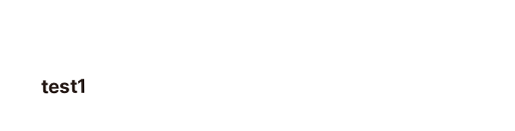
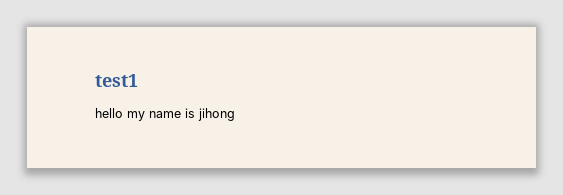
(87, 86) none -> [95,108,235,121] // hello my name is jihong

